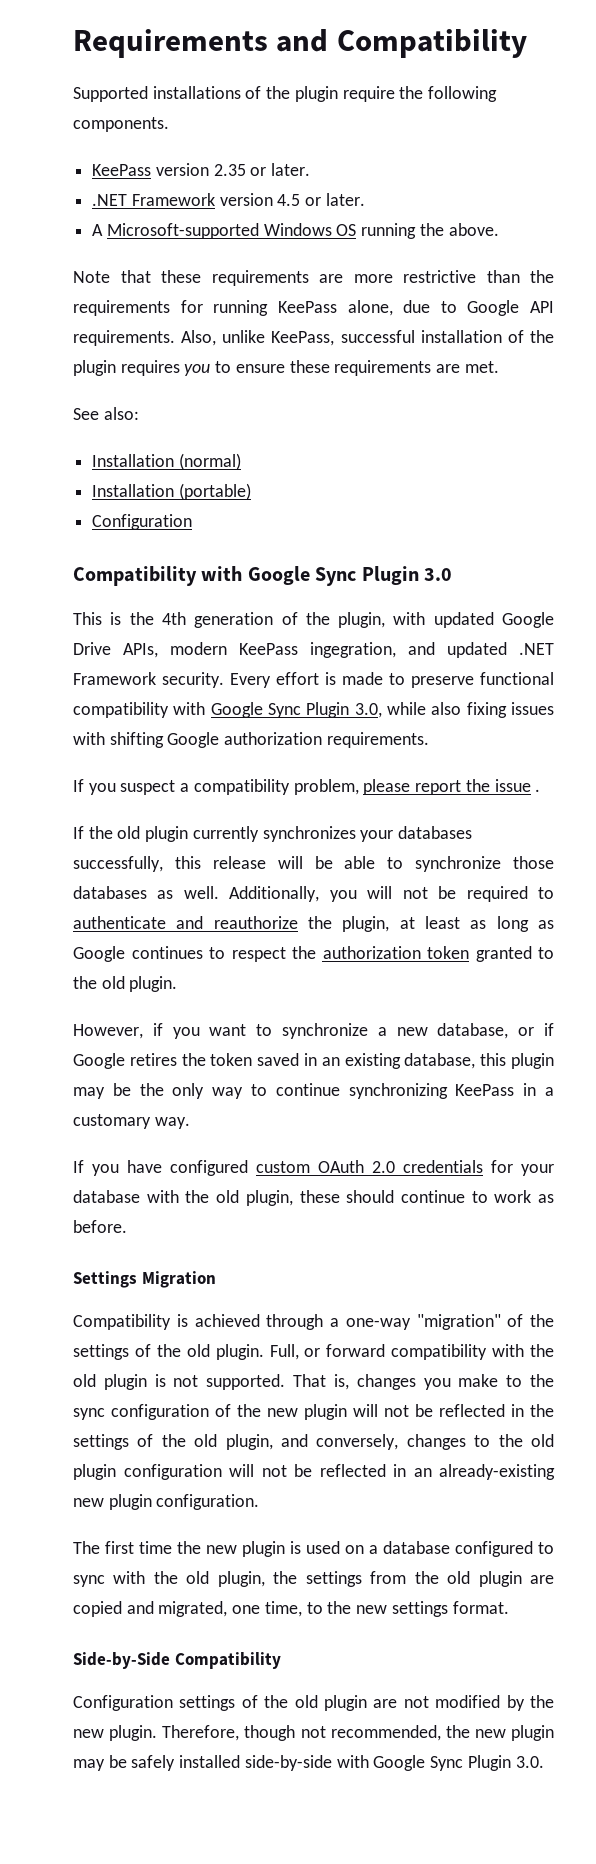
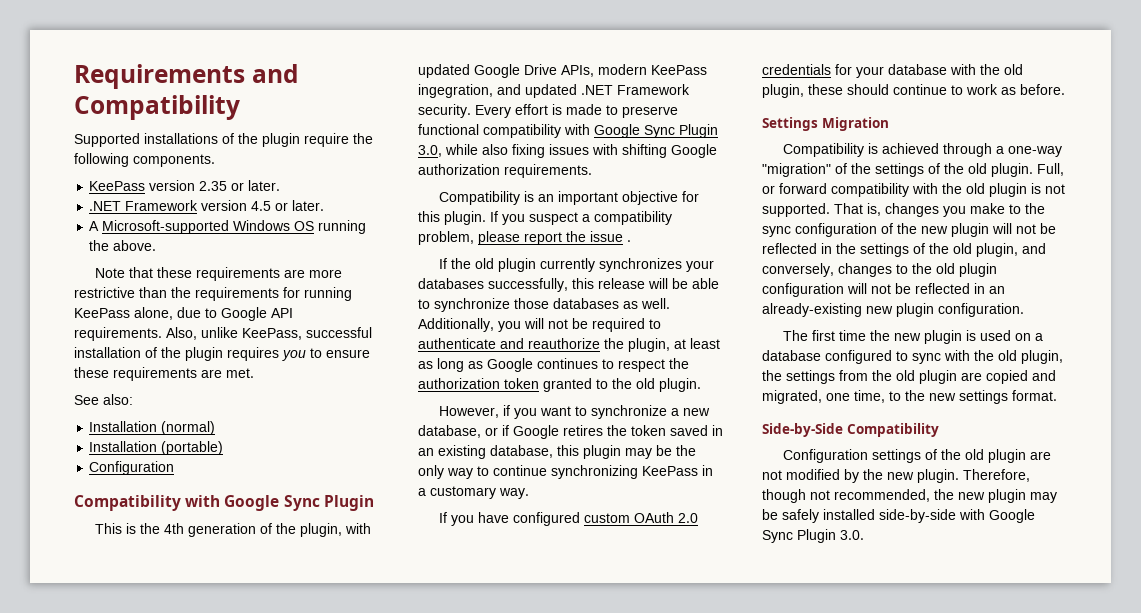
[424,568,452,581] 3.0 -> (374, 503) none
(429, 740) none -> [438,191,699,205] [418,211,486,225] Compatibility is an important objective for this plugin.

